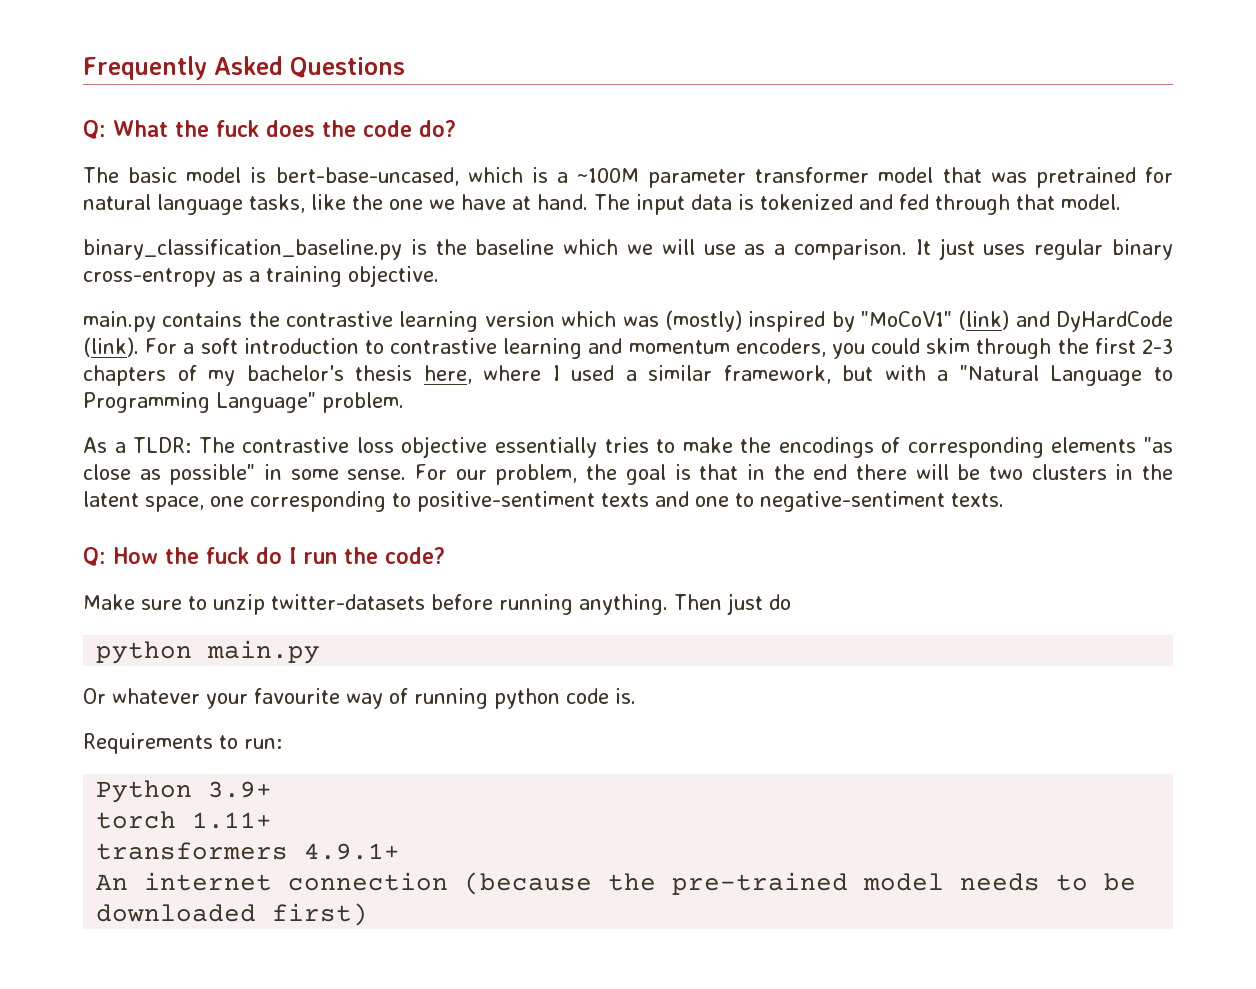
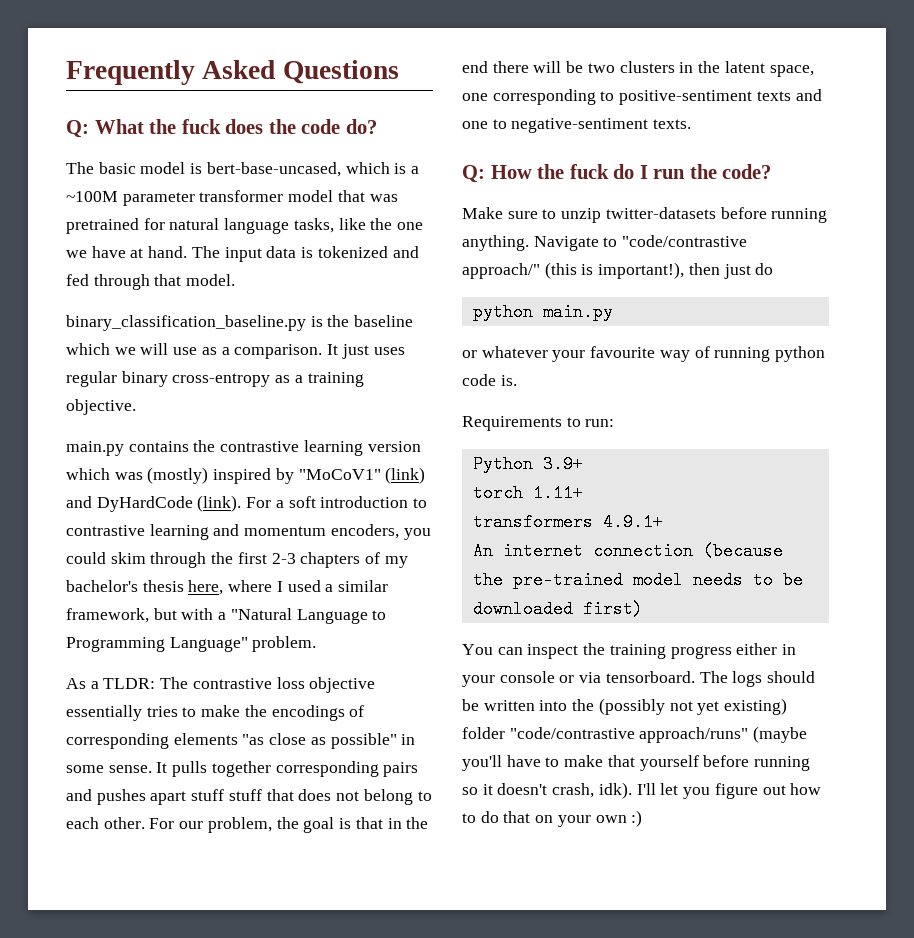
(407, 474) none -> [156,761,419,777] [66,789,432,805] [66,817,145,829] It pulls together corresponding pairs and pushes apart stuff stuff that does not belong to each other.
[674,594,722,610] Then -> [533,235,748,251] [462,262,720,279] Navigate to "code/contrastive approach/" (this is important!), then
[83,688,106,704] Or -> [462,350,477,358] or
(369, 914) none -> [462,643,797,659] [462,671,816,687] [462,698,788,715] [462,726,808,743] [462,755,811,771] [462,782,822,799] [462,810,643,827] // You can inspect the training progress either in your console or via tensorboard. The logs should be written into the (possibly not yet existing) folder "code/contrastive approach/runs" (maybe you'll have to make that yourself before running so it doesn't crash, idk). I'll let you figure out how to do that on your own :)

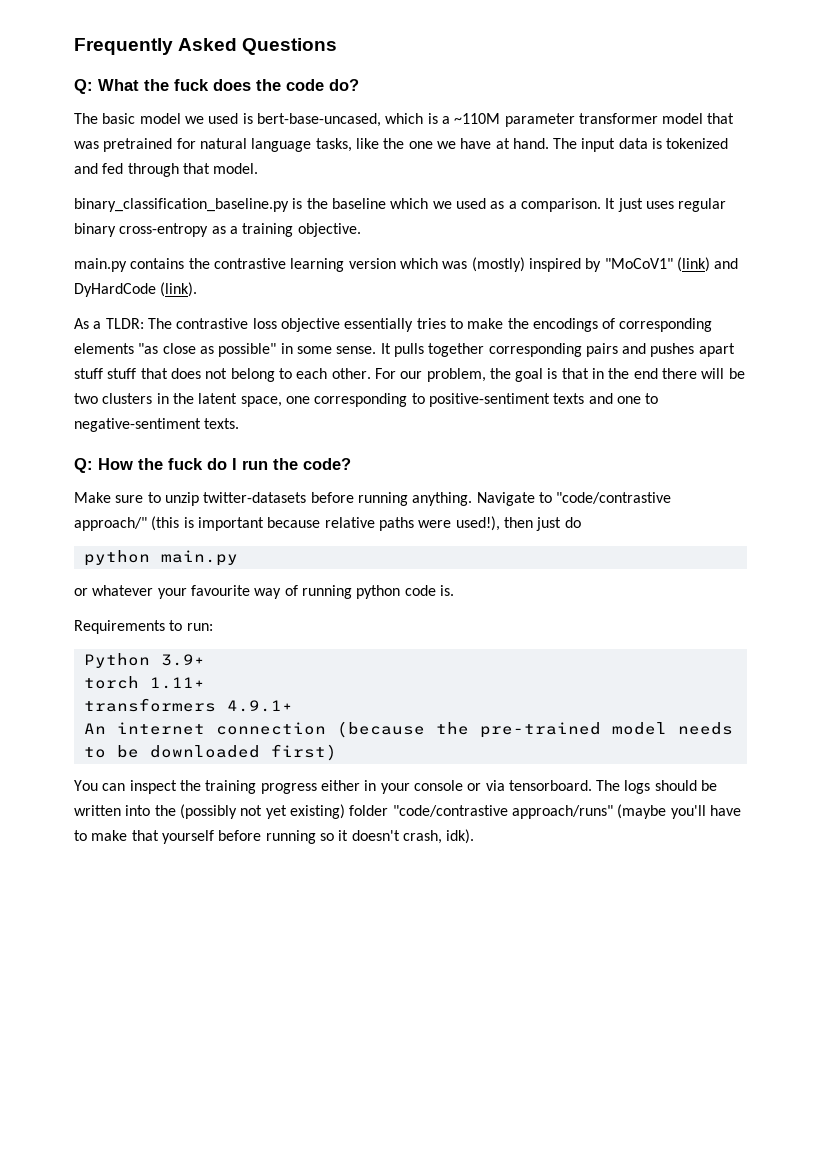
(186, 168) none -> [184,113,239,124] we used
[66,191,118,202] ~100M -> [454,113,501,124] ~110M
[140,343,198,355] will use -> [455,198,486,209] used
[246,496,428,508] [66,524,431,540] [66,552,408,568] [66,580,389,595] [66,608,387,624] [66,636,317,652] For a soft introduction to contrastive learning and momentum encoders, you could skim through the first 2-3 chapters of my bachelor's thesis here, where I used a similar framework, but with a "Natural Language to Programming Language" problem. -> (198, 289) none
[598,262,685,279] important!), -> [197,516,500,531] important because relative paths were used!),
[636,783,822,799] [462,810,643,827] I'll let you figure out how to do that on your own :) -> (475, 836) none

